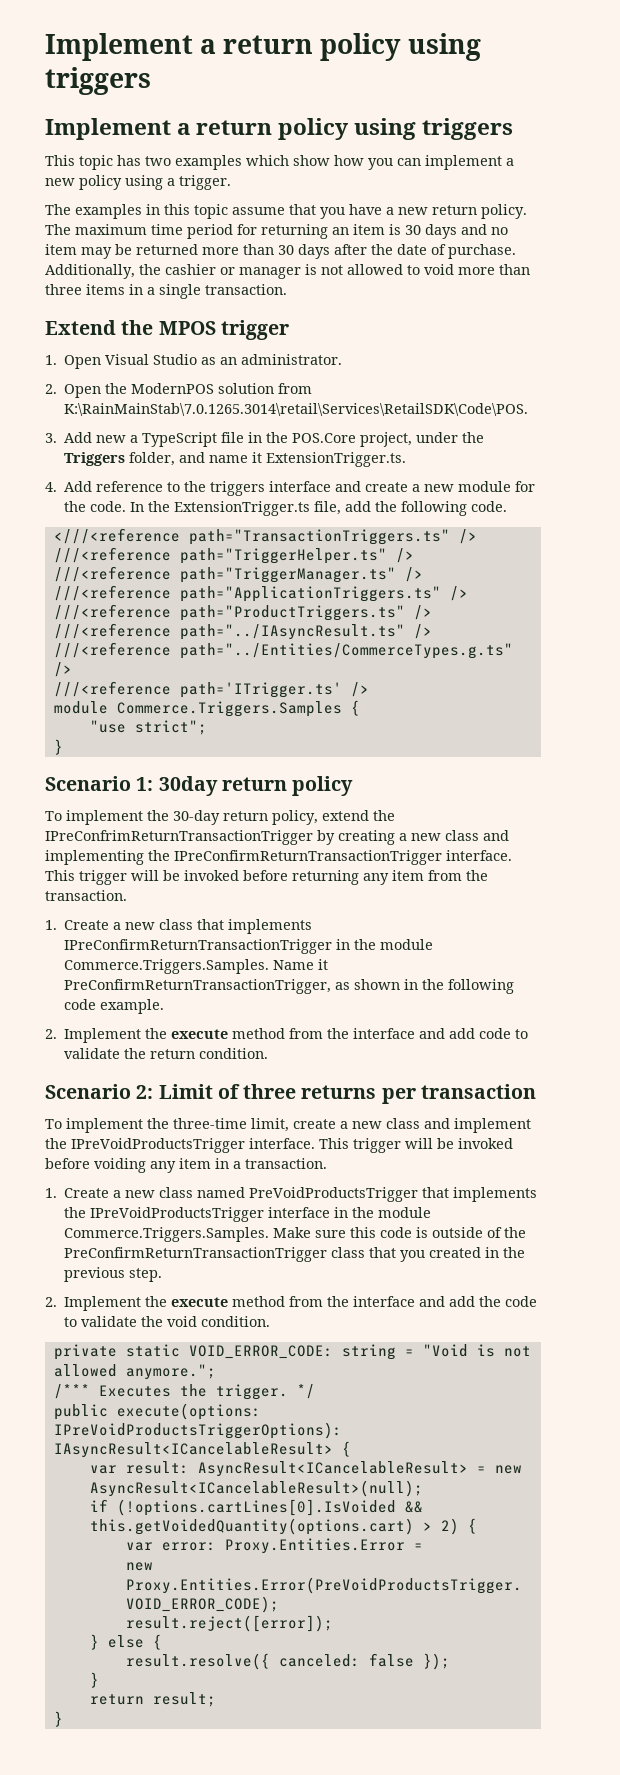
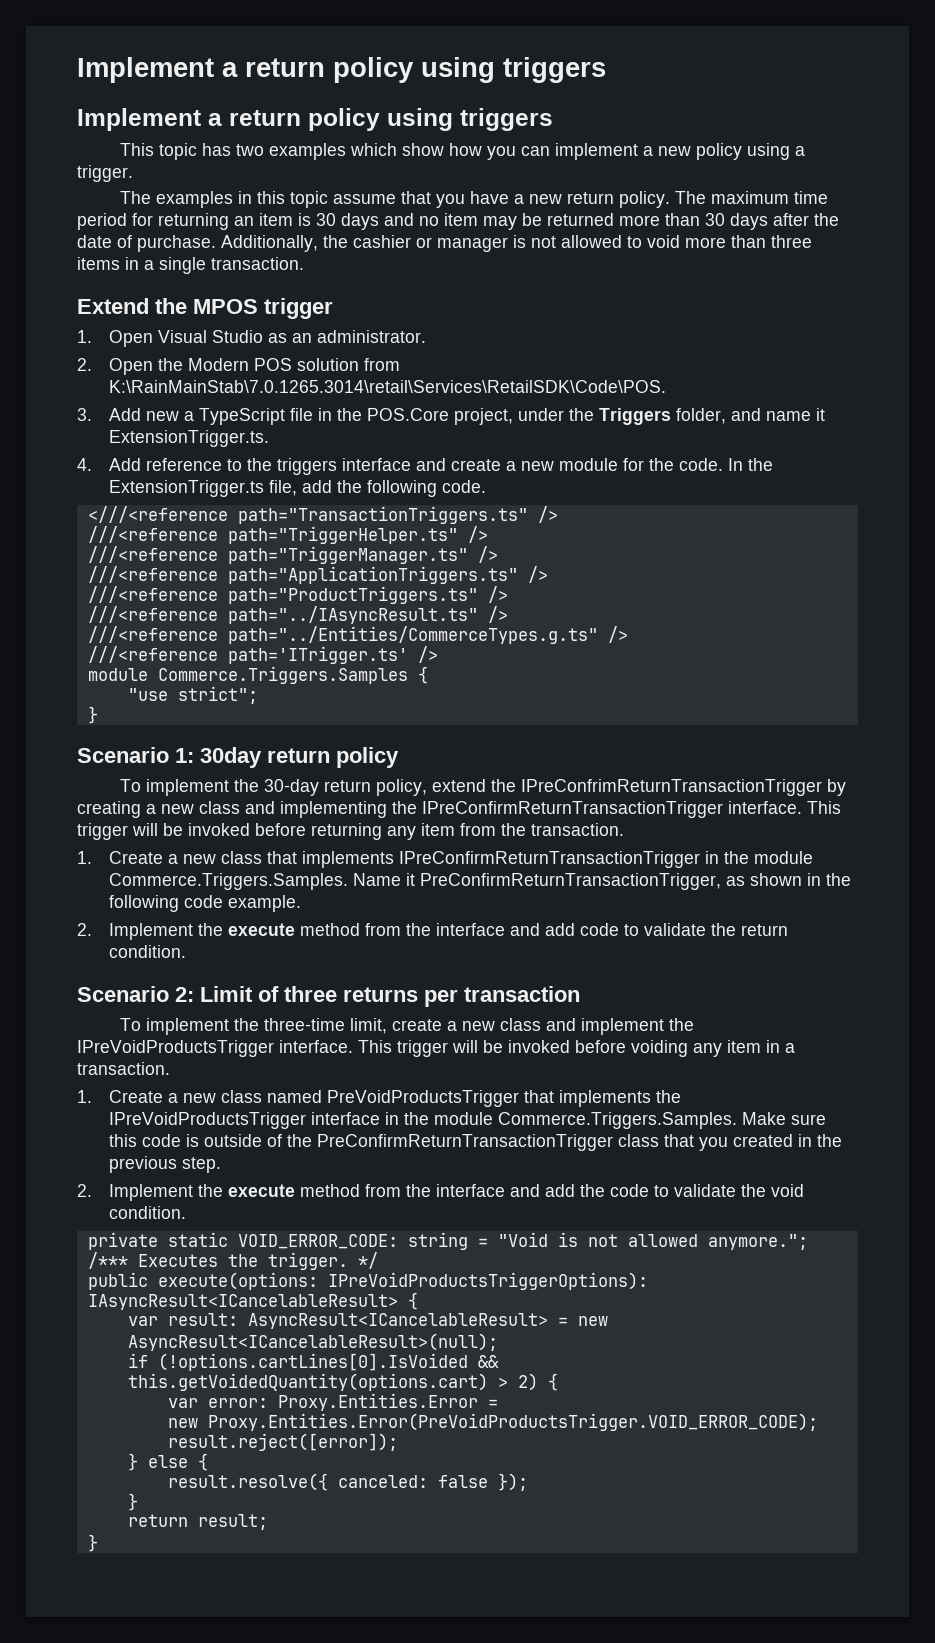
[131,383,215,394] ModernPOS -> [188,358,293,371] Modern POS

